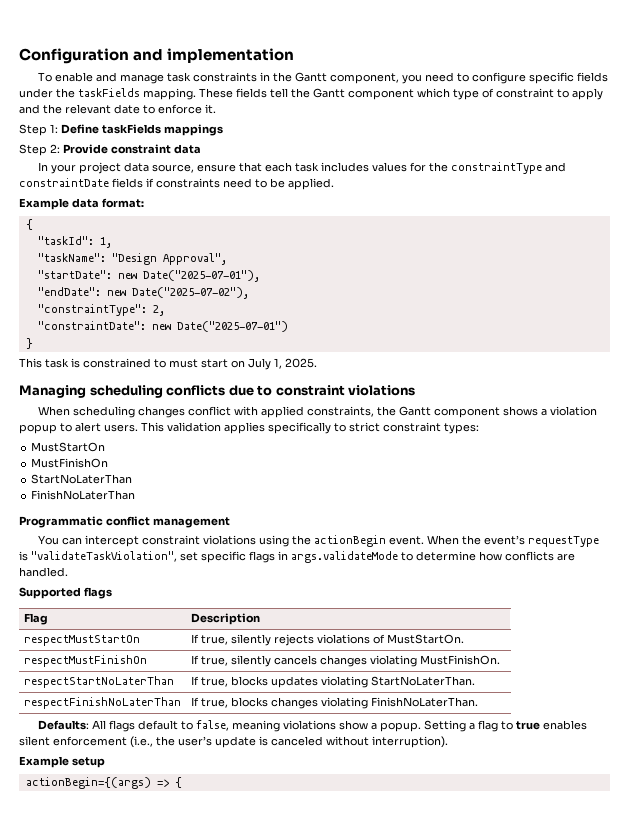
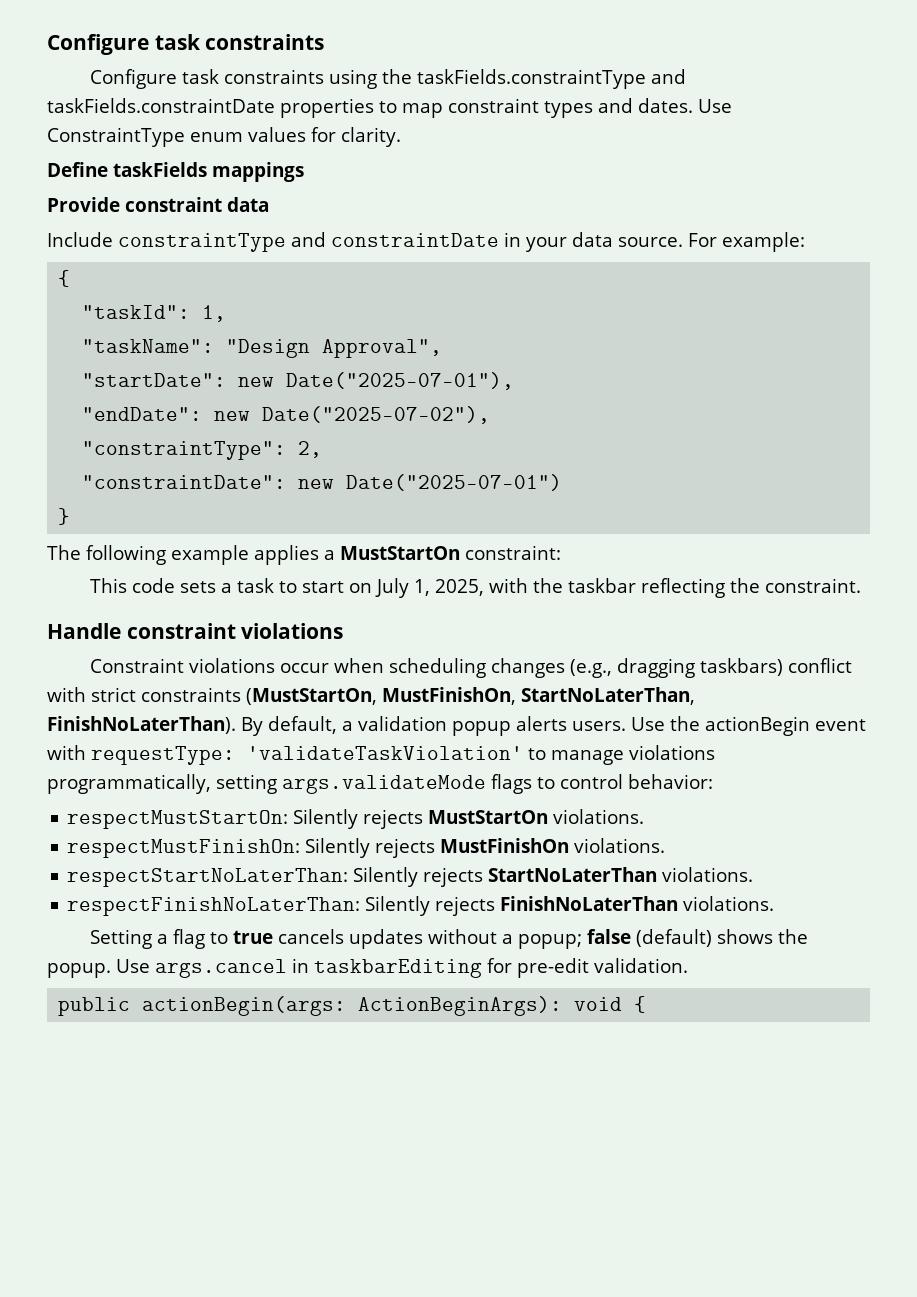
[19,48,295,64] [37,72,608,84] [19,88,603,100] [19,104,216,114] [19,124,58,136] Configuration and implementation // To enable and manage task constraints in the Gantt component, you need to configure specific fields under the taskFields mapping. These fields tell the Gantt component which type of constraint to apply and the relevant date to enforce it. // Step 1: -> [47,34,325,55] [90,69,687,89] [47,98,732,118] [47,127,401,147] Configure task constraints // Configure task constraints using the taskFields.constraintType and taskFields.constraintDate properties to map constraint types and dates. Use ConstraintType enum values for clarity. //
[19,144,60,156] Step 2: -> (304, 172) none
[37,162,566,174] [19,178,334,190] [19,198,144,210] In your project data source, ensure that each task includes values for the constraintType and constraintDate fields if constraints need to be applied. // Example data format: -> [47,232,805,252] Include constraintType and constraintDate in your data source. For example:
[19,358,317,370] [19,385,416,398] [37,406,597,418] [19,422,479,434] [31,442,106,452] [31,458,109,468] [31,474,133,484] [31,490,136,500] [19,516,230,528] [37,535,599,547] [19,551,575,563] [19,567,68,577] [19,587,112,599] [23,613,48,625] [190,613,260,625] [23,635,140,646] [190,634,464,646] [23,655,147,667] [190,655,500,667] [23,676,174,688] [190,676,475,688] [23,697,181,709] [190,697,478,709] [37,720,421,732] This task is constrained to must start on July 1, 2025. // Managing scheduling conflicts due to constraint violations // When scheduling changes conflict with applied constraints, the Gantt component shows a violation popup to alert users. This validation applies specifically to strict constraint types: // MustStartOn // MustFinishOn // StartNoLaterThan // FinishNoLaterThan // Programmatic conflict management // You can intercept constraint violations using the actionBegin event. When the event’s requestType is "validateTaskViolation", set specific flags in args.validateMode to determine how conflicts are handled. // Supported flags // Flag | Description // respectMustStartOn | If true, silently rejects violations of MustStartOn. // respectMustFinishOn | If true, silently cancels changes violating MustFinishOn. // respectStartNoLaterThan | If true, blocks updates violating StartNoLaterThan. // respectFinishNoLaterThan | If true, blocks changes violating FinishNoLaterThan. // Defaults: All flags default to false, meaning violations show a popup. -> [47,545,561,565] [90,578,862,598] [47,623,344,639] [90,658,853,678] [47,687,695,705] [47,716,866,736] [47,745,715,765] [47,774,713,794] [67,809,645,829] [67,838,666,858] [67,867,754,887] [67,896,775,916] The following example applies a MustStartOn constraint: // This code sets a task to start on July 1, 2025, with the taskbar reflecting the constraint. // Handle constraint violations // Constraint violations occur when scheduling changes (e.g., dragging taskbars) conflict with strict constraints (MustStartOn, MustFinishOn, StartNoLaterThan, FinishNoLaterThan). By default, a validation popup alerts users. Use the actionBegin event with requestType: 'validateTaskViolation' to manage violations programmatically, setting args.validateMode flags to control behavior: // respectMustStartOn: Silently rejects MustStartOn violations. // respectMustFinishOn: Silently rejects MustFinishOn violations. // respectStartNoLaterThan: Silently rejects StartNoLaterThan violations. // respectFinishNoLaterThan: Silently rejects FinishNoLaterThan violations. //
[542,720,587,730] [19,736,448,748] [19,756,105,768] [25,777,169,789] enables silent enforcement (i.e., the user’s update is canceled without interruption). // Example setup // actionBegin={(args) => -> [278,929,809,949] [47,958,688,978] [58,996,623,1016] cancels updates without a popup; false (default) shows the popup. Use args.cancel in taskbarEditing for pre-edit validation. // public actionBegin(args: ActionBeginArgs): void

